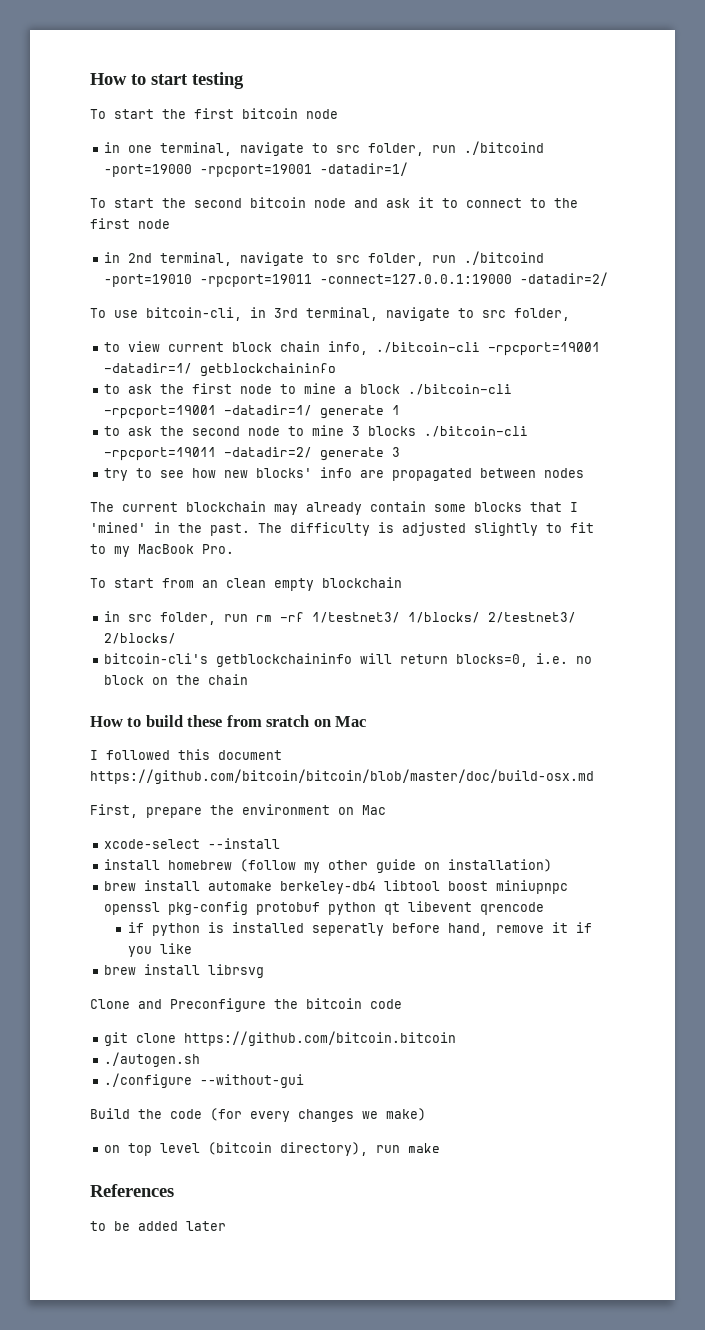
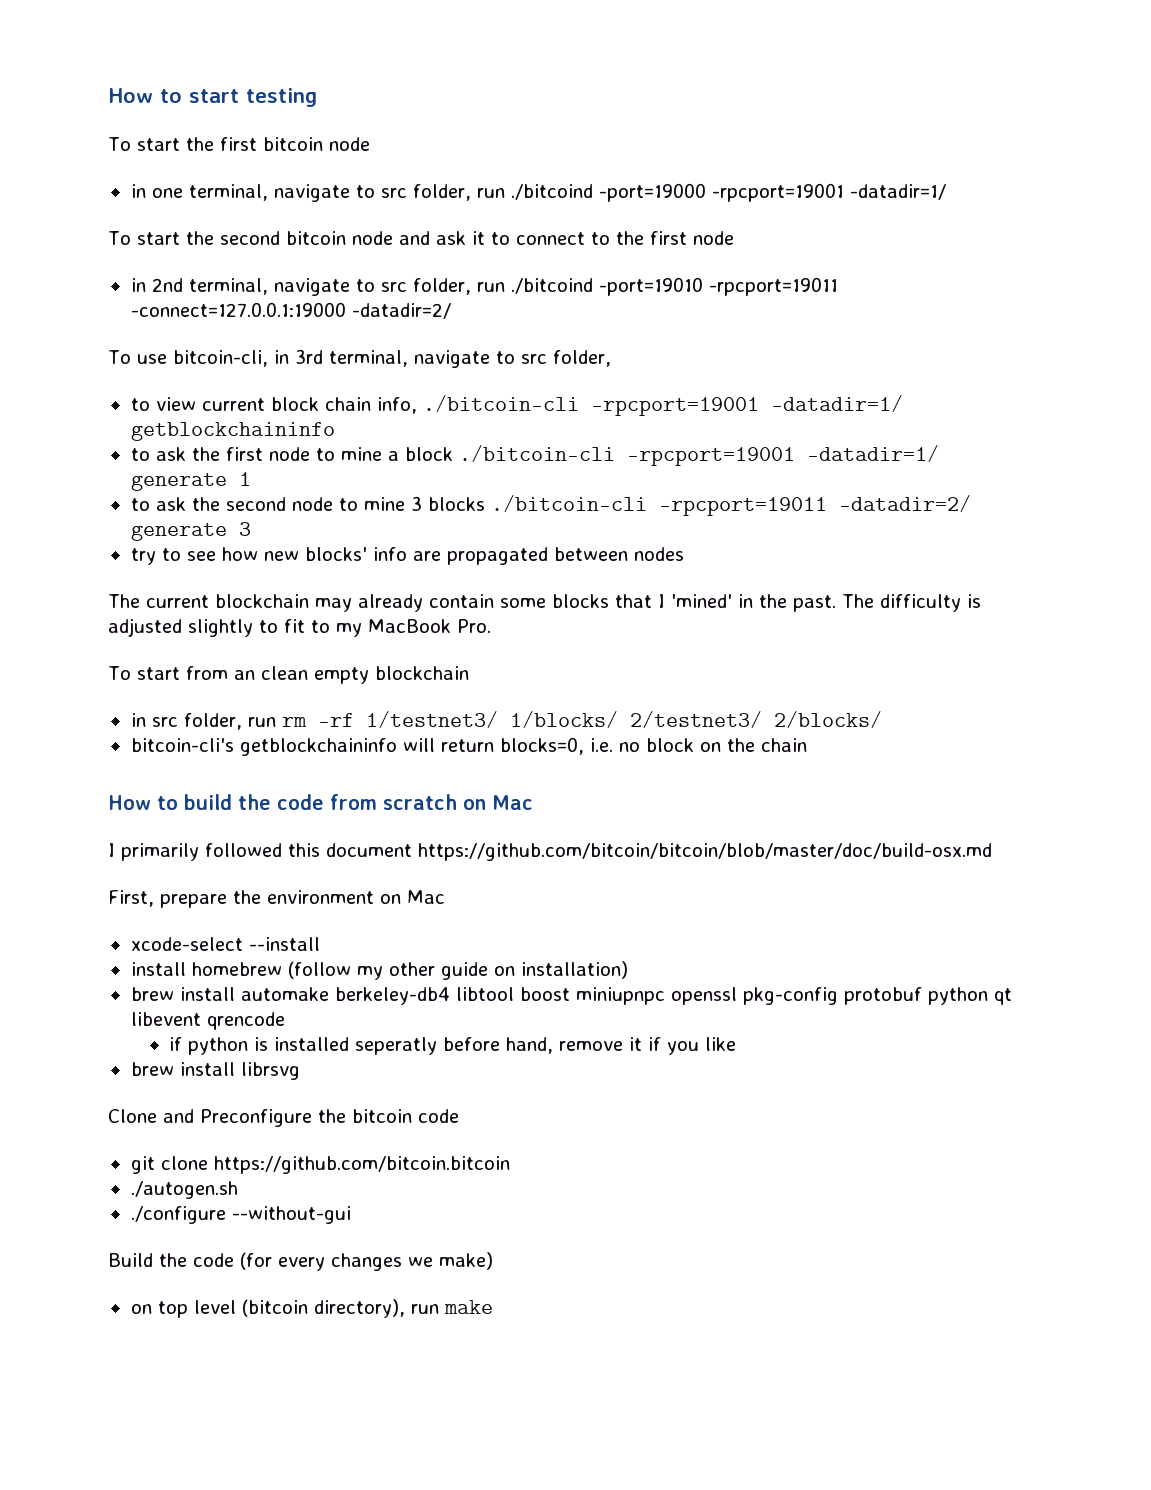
[187,715,310,727] these from sratch -> [238,794,457,810] the code from scratch
(98, 755) none -> [121,843,199,861] primarily
[90,1184,174,1197] [90,1221,226,1231] // References // to be added later -> (493, 1307) none

